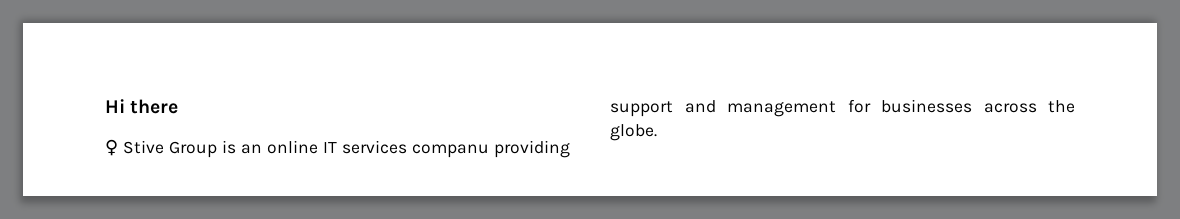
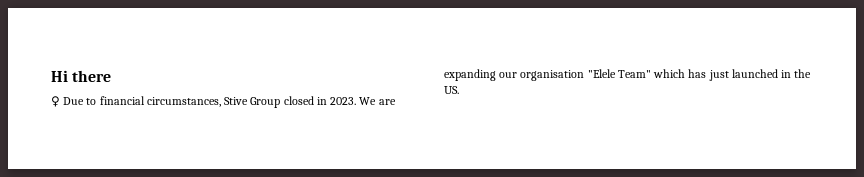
[123,140,570,158] [610,99,1075,117] [610,124,657,141] Stive Group is an online IT services companu providing support and management for businesses across the globe. -> [63,96,396,108] [444,69,812,81] [444,86,459,94] Due to financial circumstances, Stive Group closed in 2023. We are expanding our organisation "Elele Team" which has just launched in the US.

